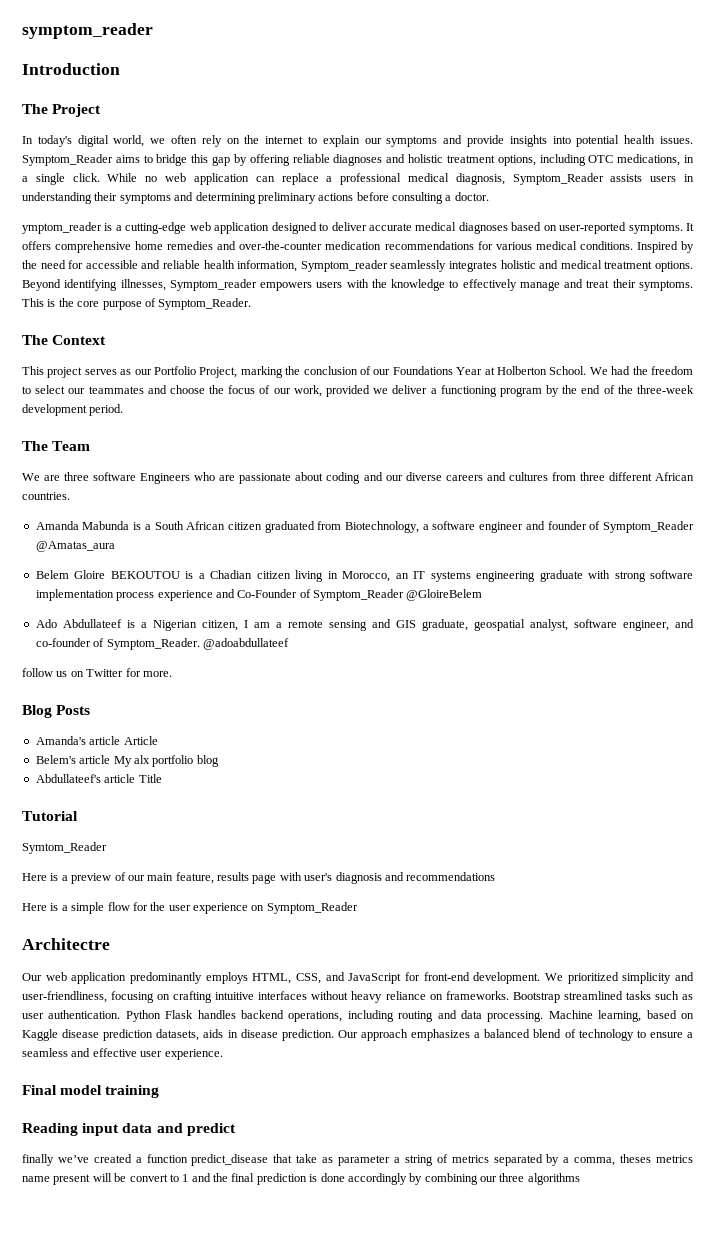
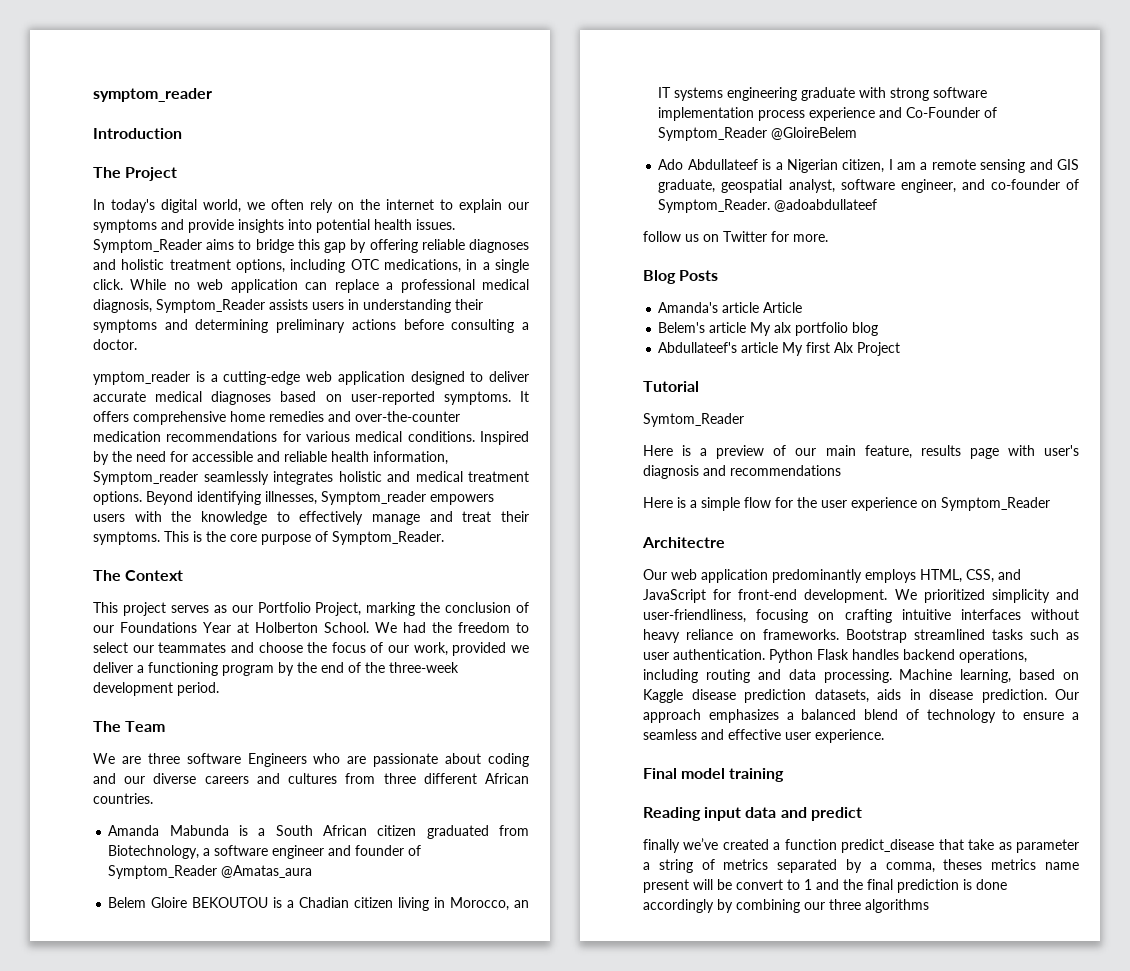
[138,774,162,783] Title -> [782,342,901,356] My first Alx Project

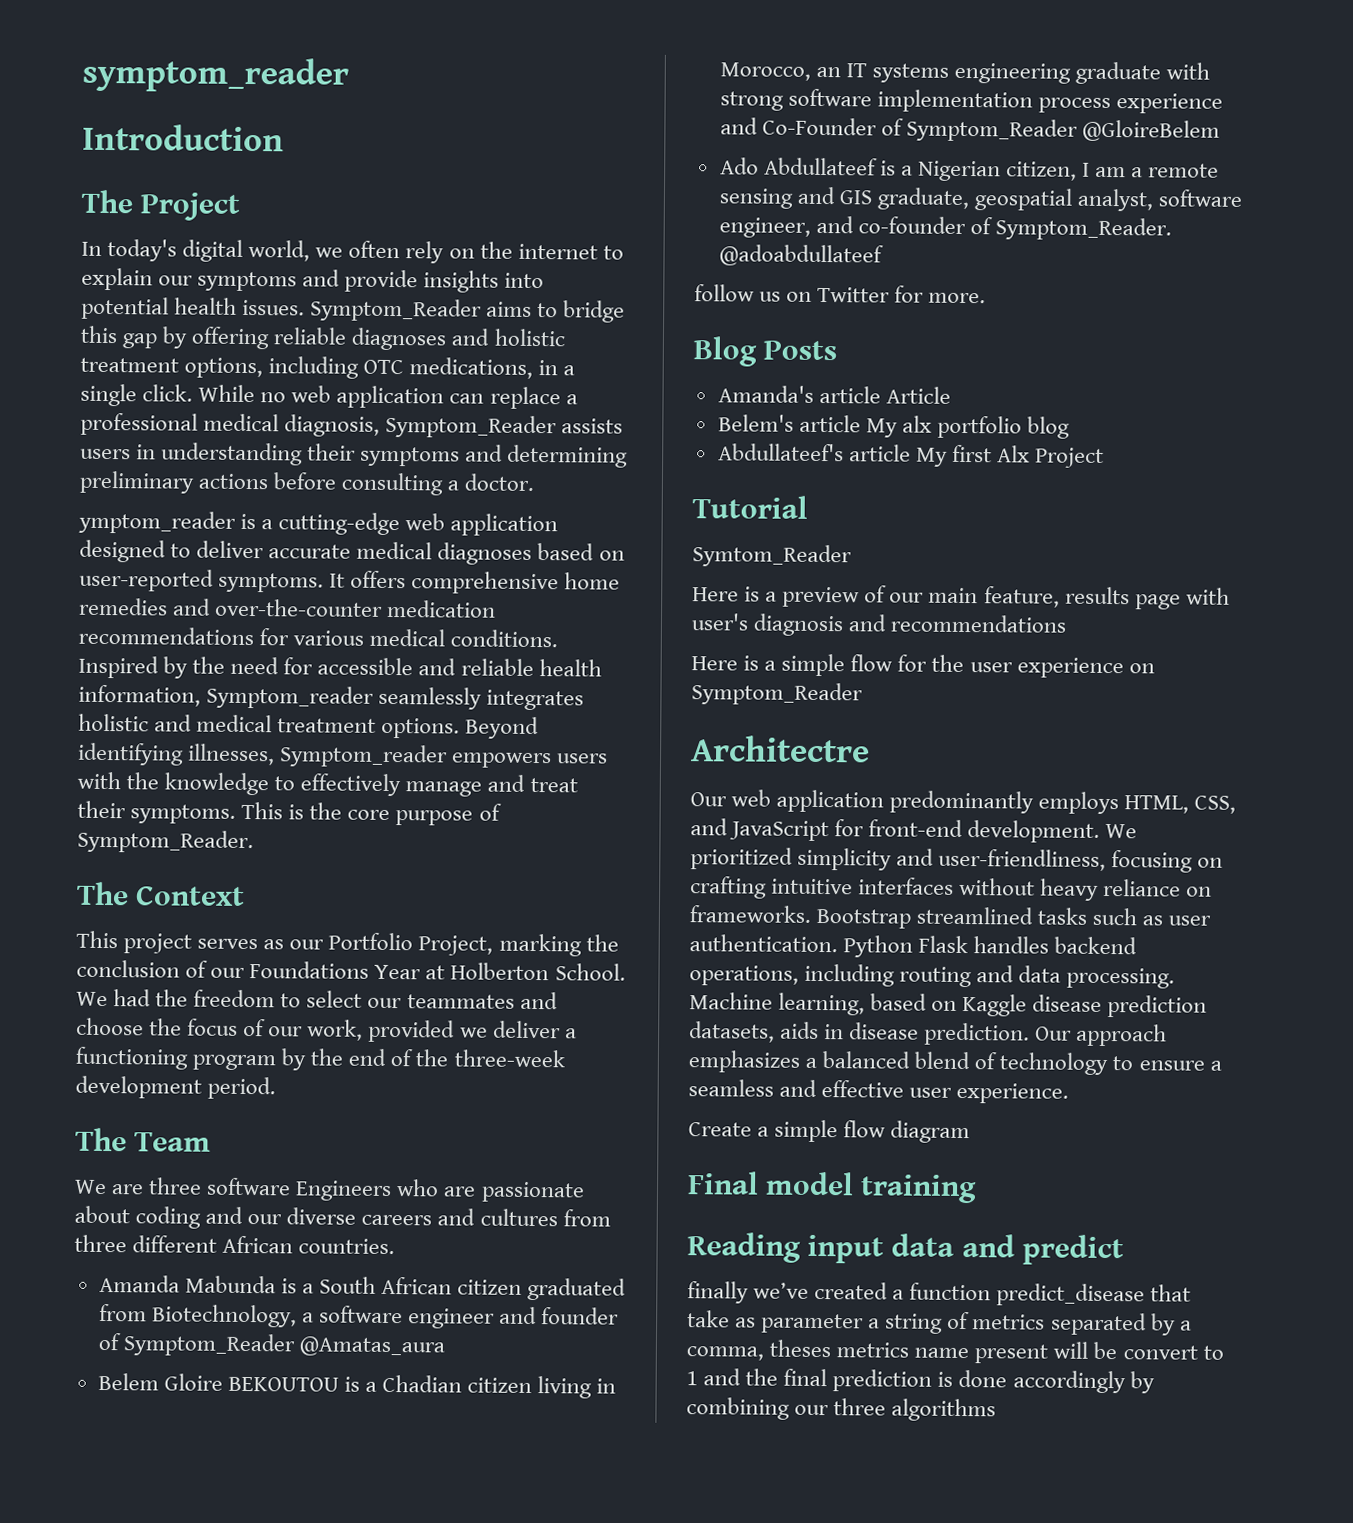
(884, 736) none -> [688,1119,971,1144] // Create a simple flow diagram

